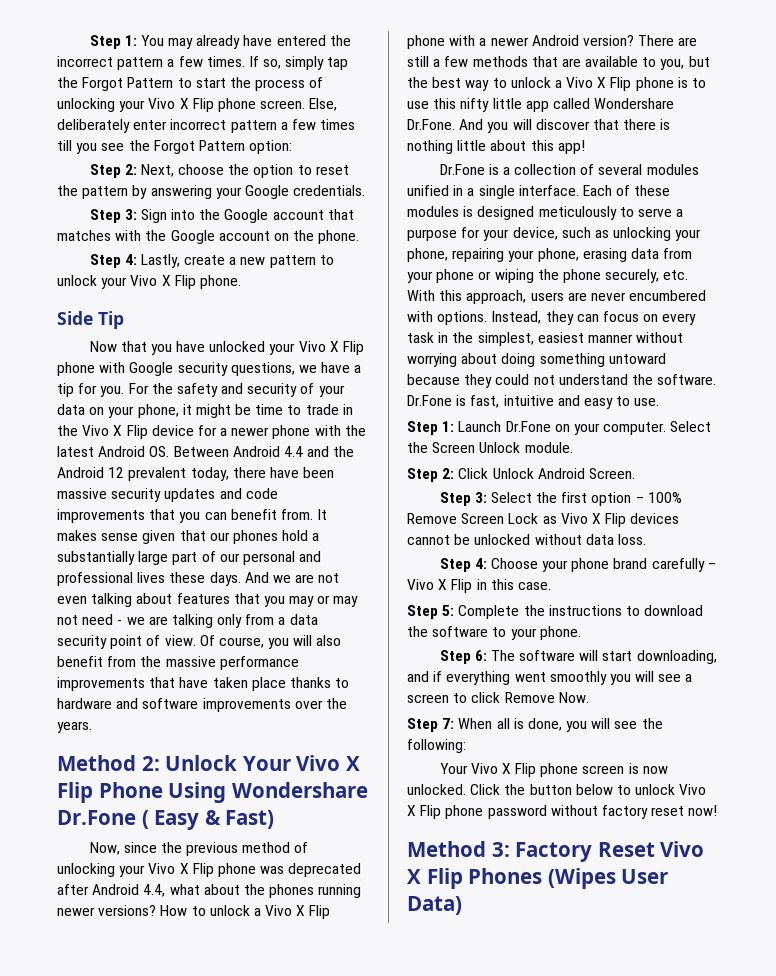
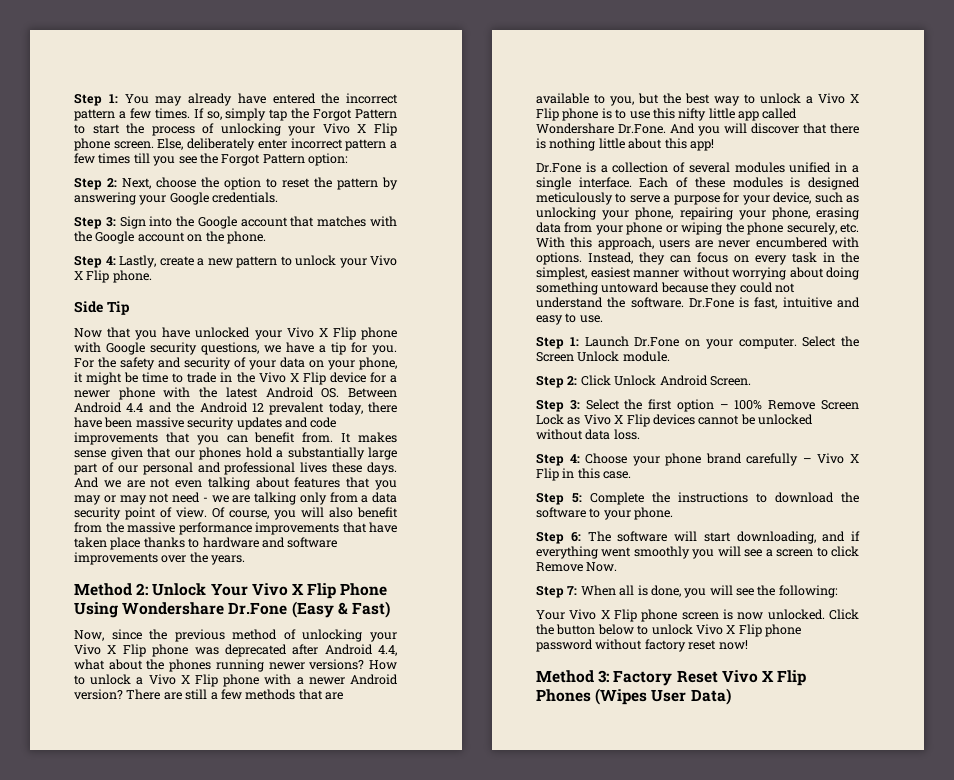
[141,810,200,830] ( Easy -> [291,601,334,618] (Easy

